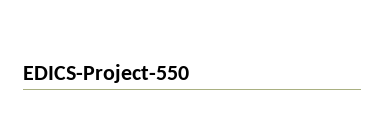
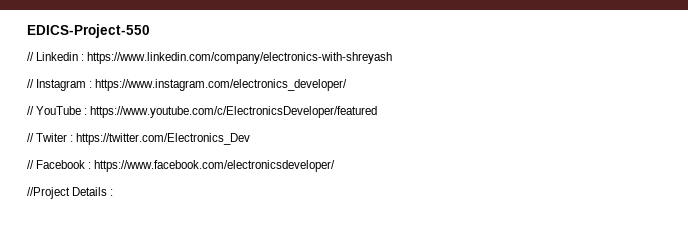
(189, 73) none -> [27,52,393,64] [27,79,348,91] [27,106,378,118] [27,133,251,145] [27,160,336,172] [27,187,114,199] // // Linkedin : https://www.linkedin.com/company/electronics-with-shreyash // // Instagram : https://www.instagram.com/electronics_developer/ // // YouTube : https://www.youtube.com/c/ElectronicsDeveloper/featured // // Twiter : https://twitter.com/Electronics_Dev // // Facebook : https://www.facebook.com/electronicsdeveloper/ // //Project Details :

